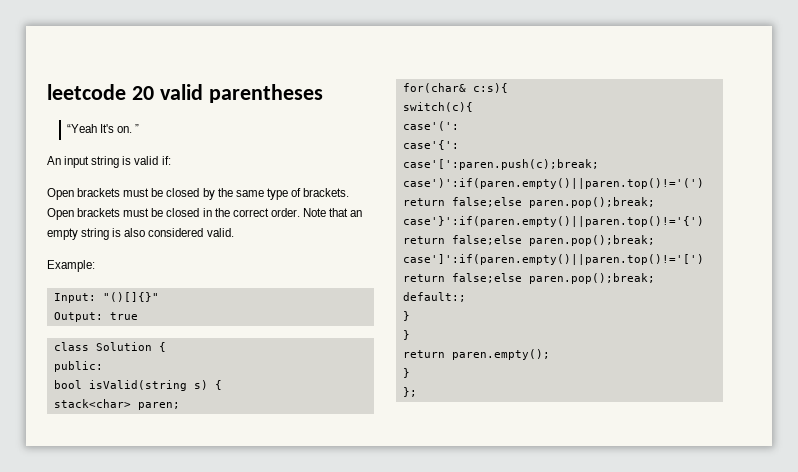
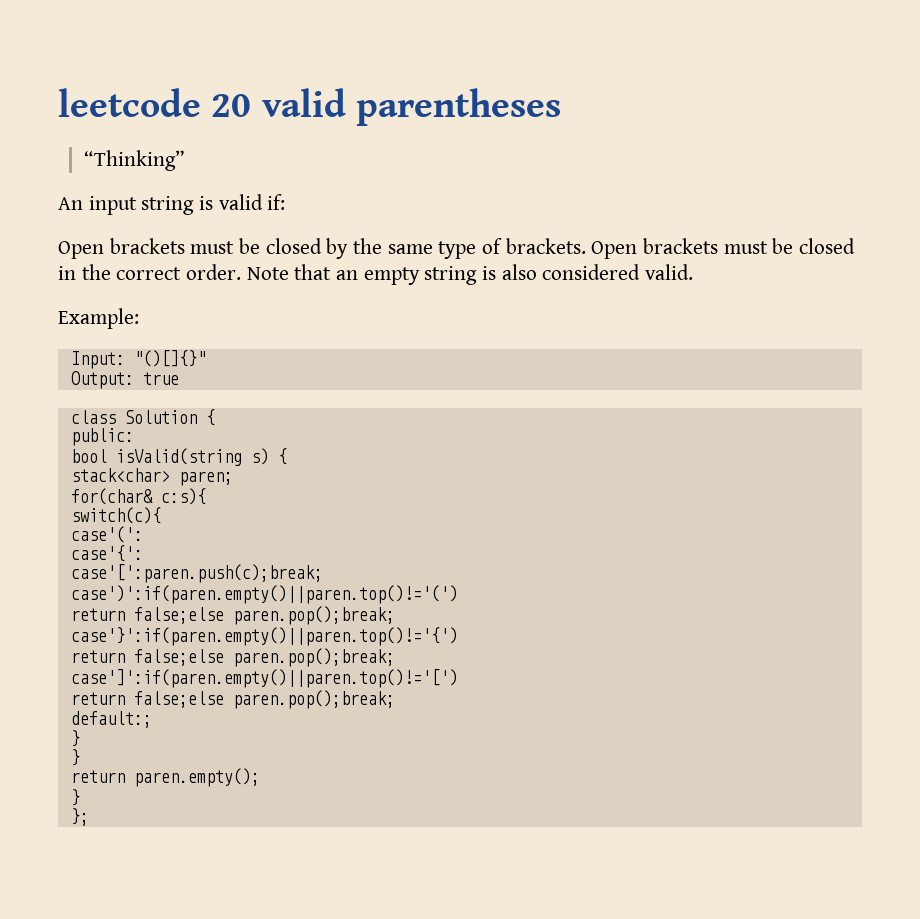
[66,124,140,133] “Yeah It's on. ” -> [83,150,185,171] “Thinking”

